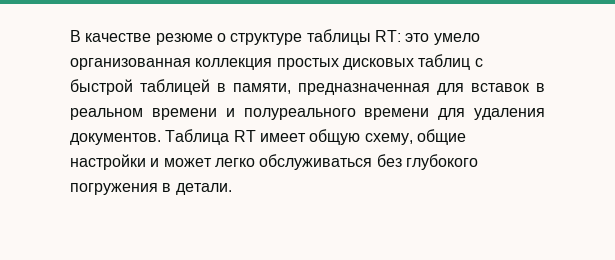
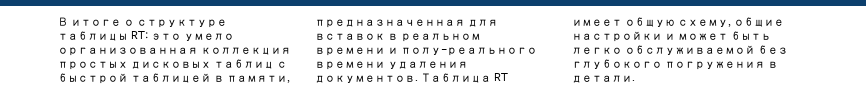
[85,33,213,45] качестве резюме -> [70,19,121,26] итоге
[243,108,466,120] полуреального времени для -> [400,47,537,56] [315,61,385,70] полу-реального времени
[214,154,373,170] легко обслуживаться -> [730,31,771,40] [572,45,755,55] быть легко обслуживаемой

